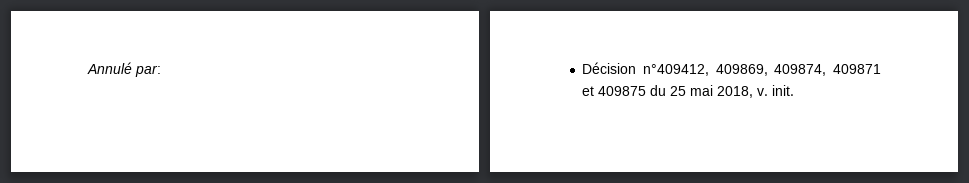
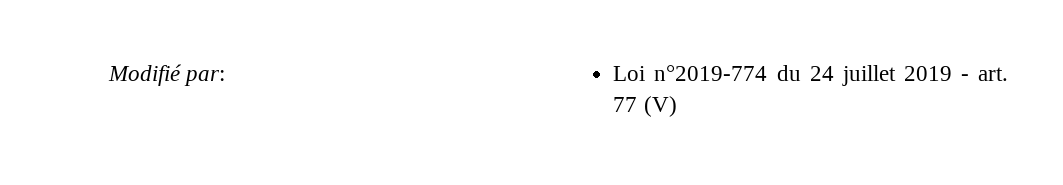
[87,62,132,74] Annulé -> [108,64,182,86] Modifié
[582,62,881,76] [582,85,795,98] Décision n°409412, 409869, 409874, 409871 et 409875 du 25 mai 2018, v. init. -> [613,65,1008,86] [613,96,677,117] Loi n°2019-774 du 24 juillet 2019 - art. 77 (V)

